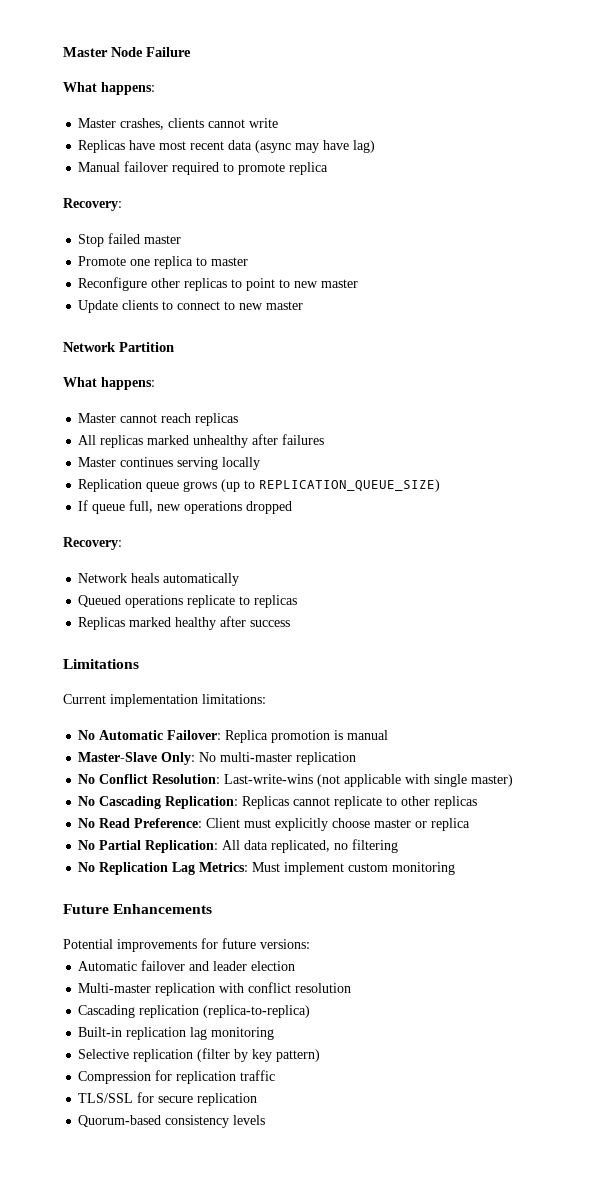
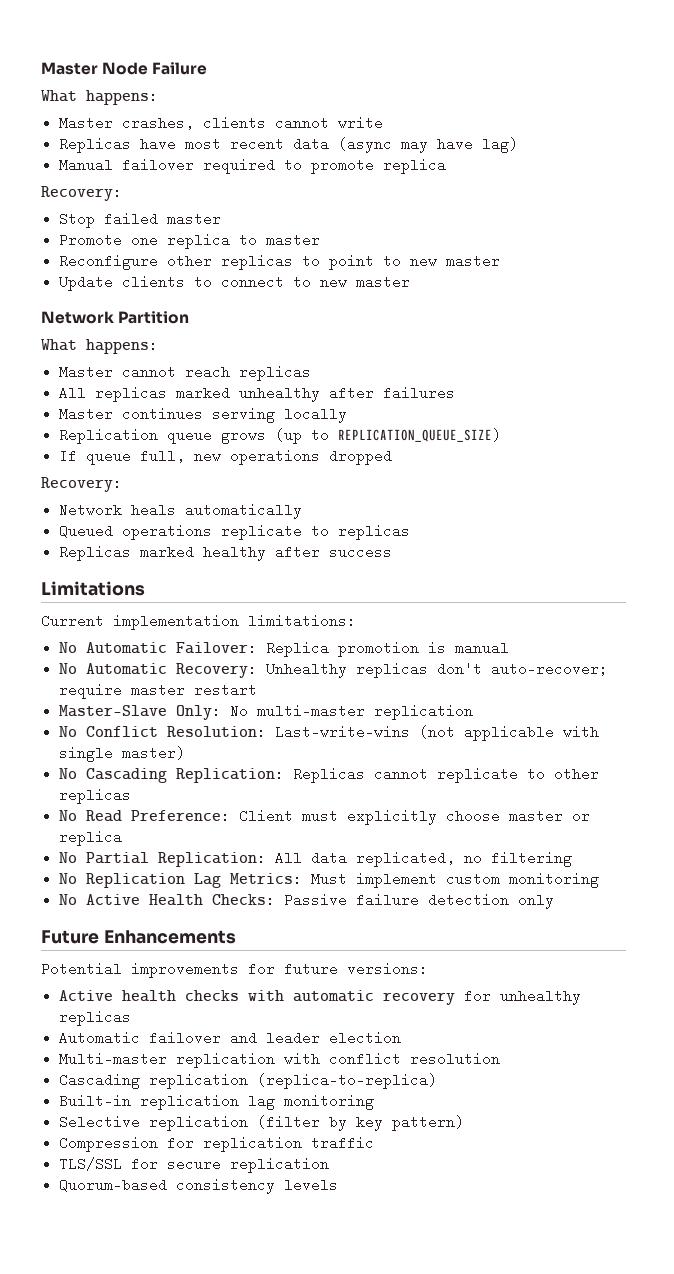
(389, 735) none -> [59,662,609,678] [59,683,258,699] // No Automatic Recovery: Unhealthy replicas don't auto-recover; require master restart
(456, 868) none -> [59,893,555,909] // No Active Health Checks: Passive failure detection only
(310, 944) none -> [59,989,582,1005] [59,1010,132,1026] // Active health checks with automatic recovery for unhealthy replicas

